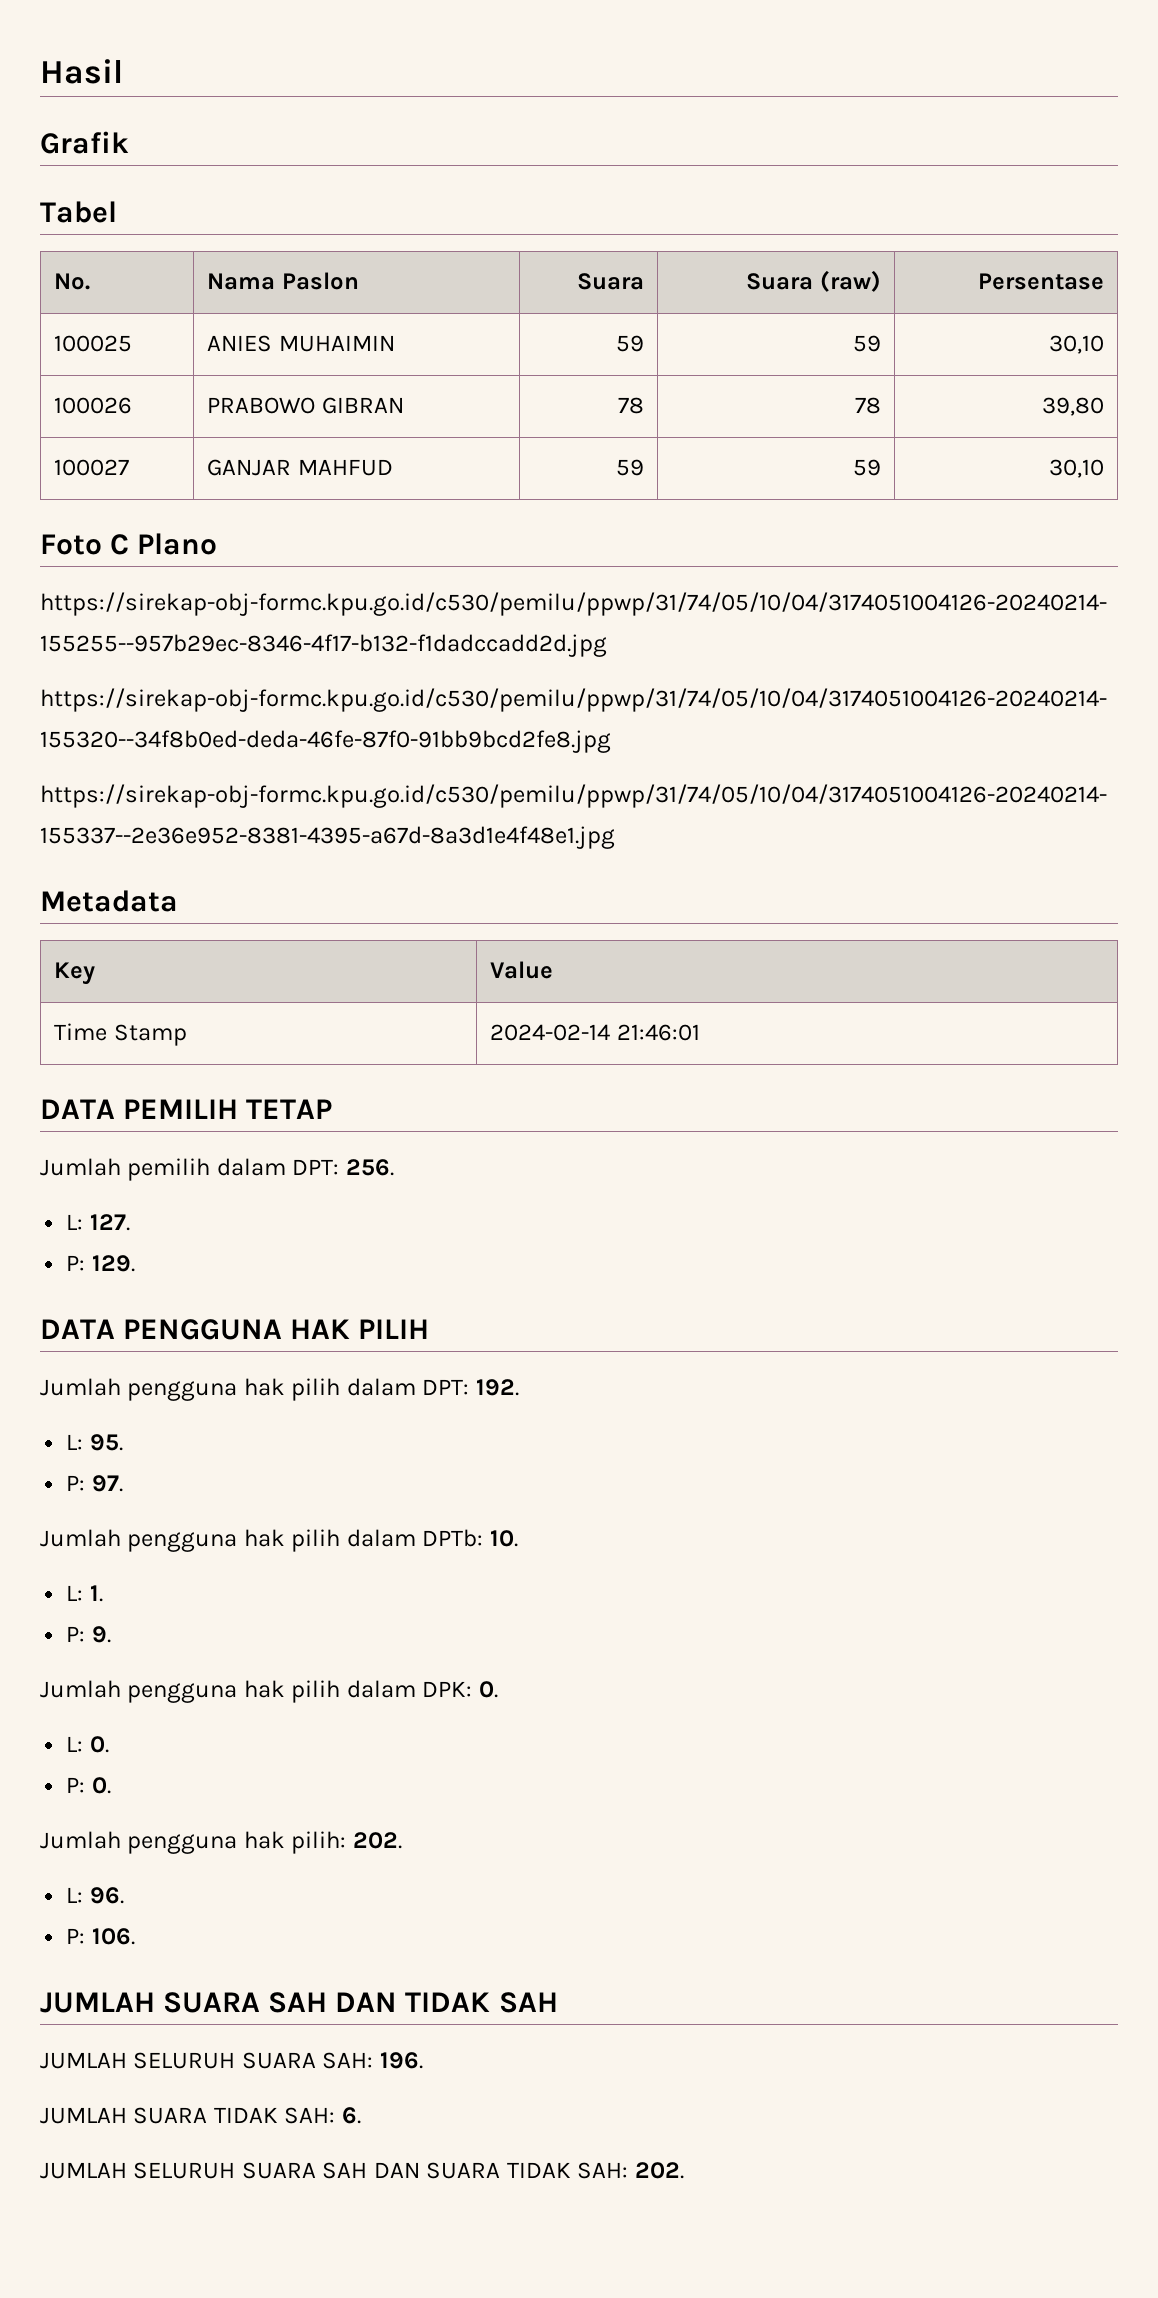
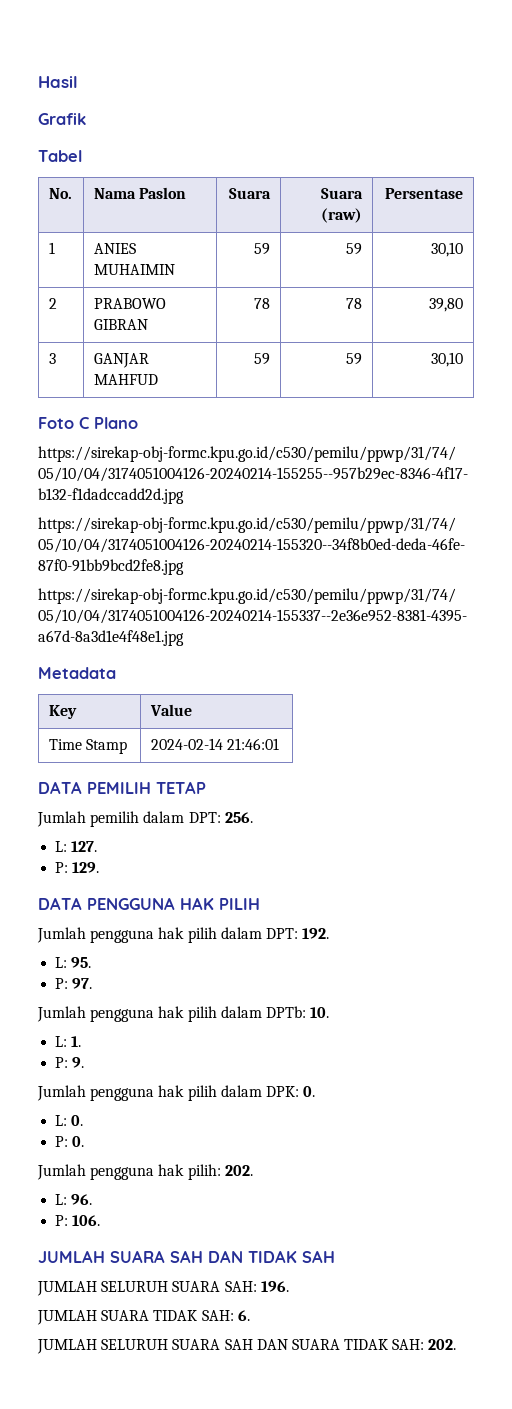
[54,335,133,352] 100025 -> [48,242,55,254] 1
[54,397,133,414] 100026 -> [48,298,57,309] 2
[54,459,130,476] 100027 -> [48,353,56,364] 3

